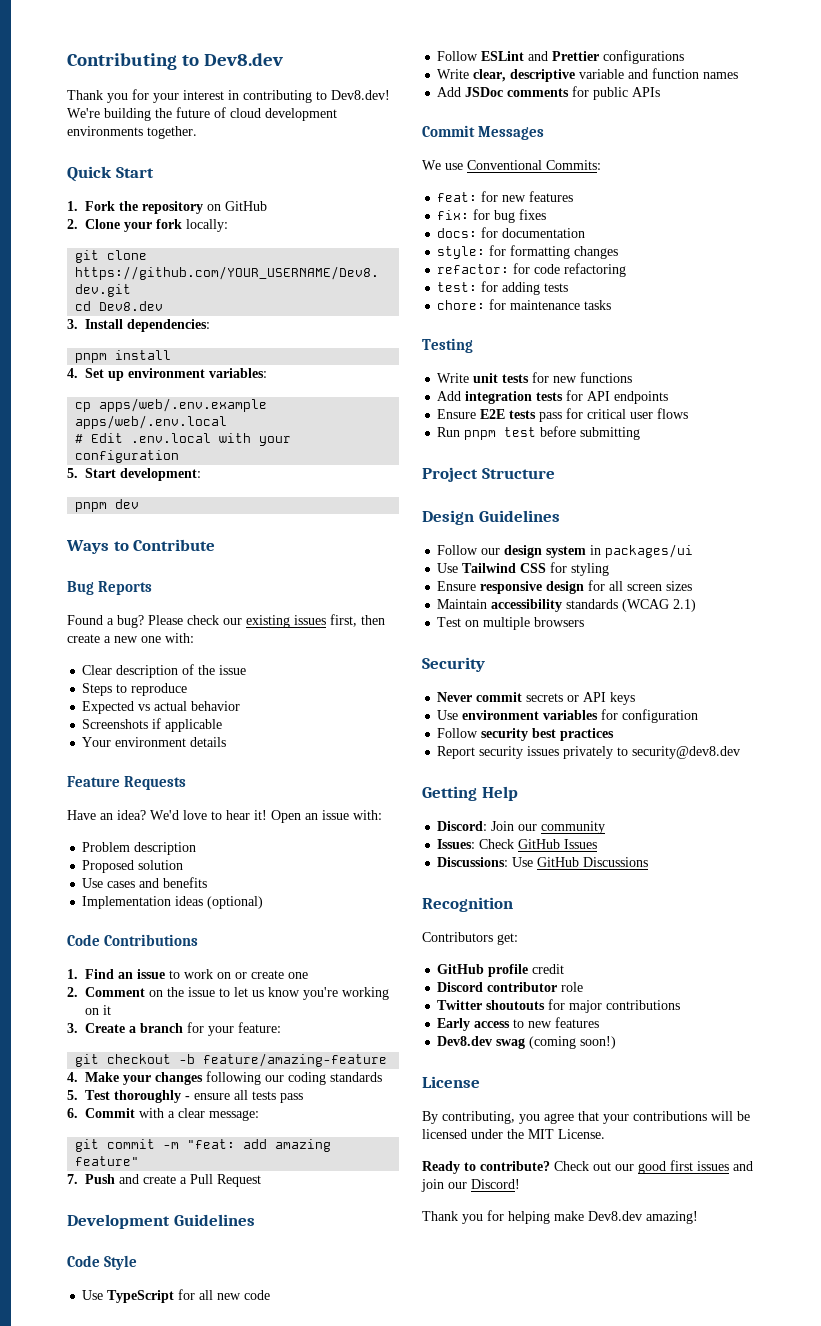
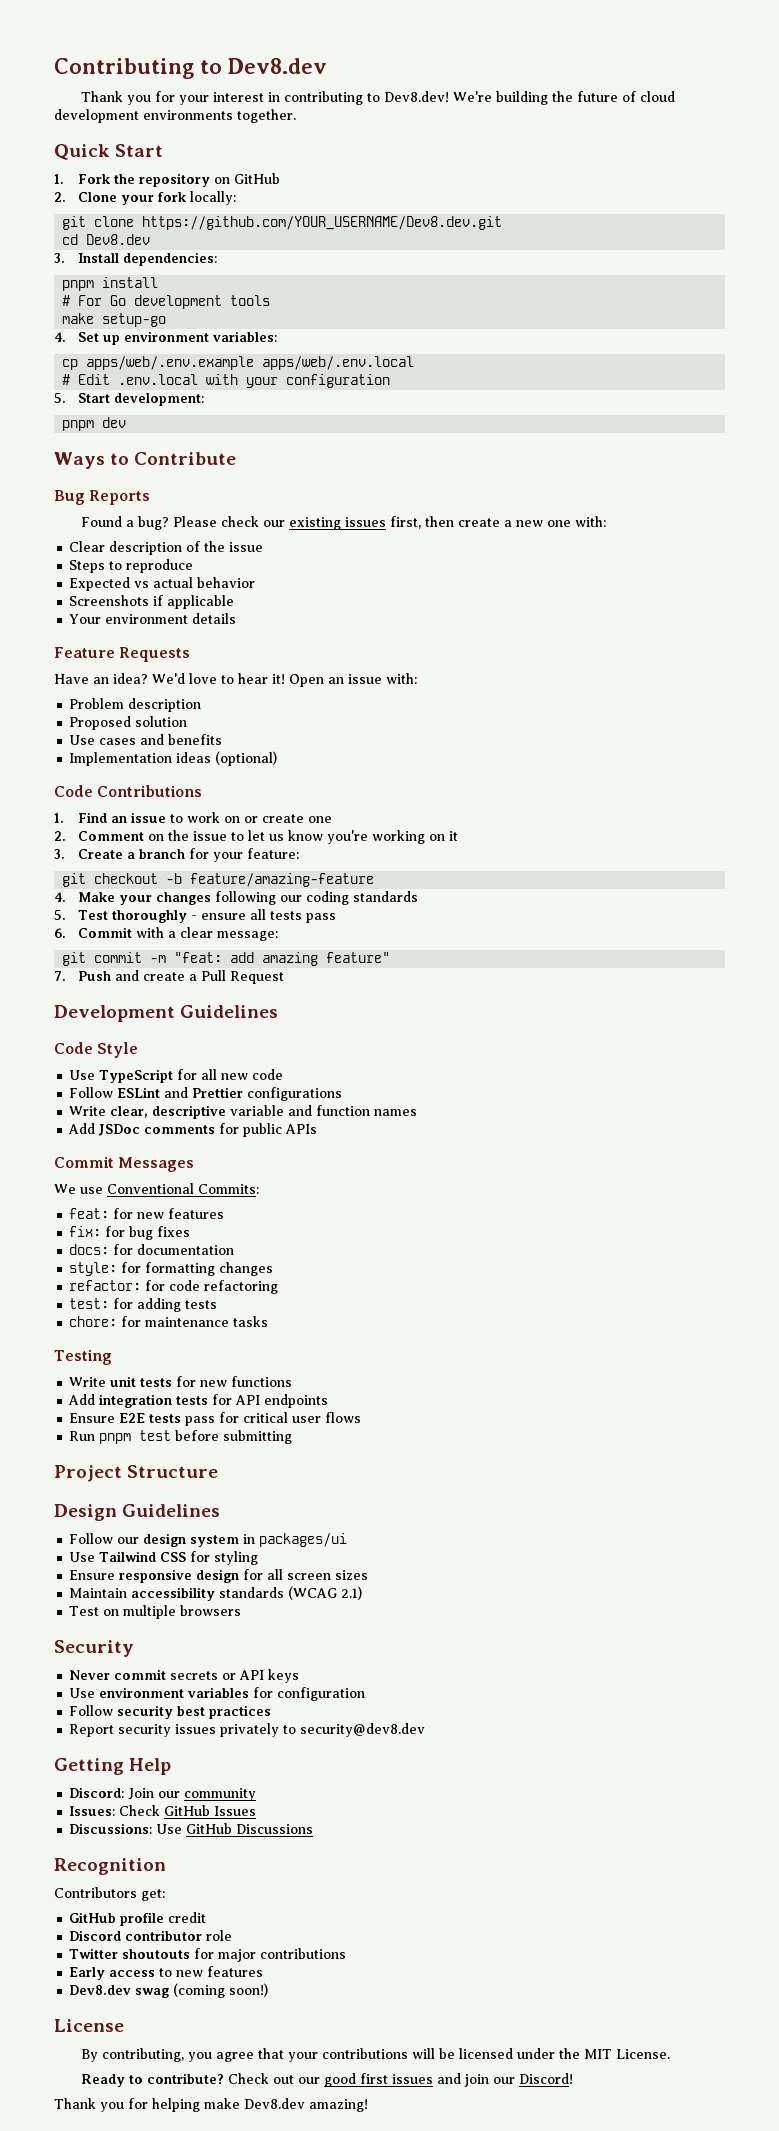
(172, 355) none -> [62,295,271,309] [62,313,167,327] // # For Go development tools // make setup-go

